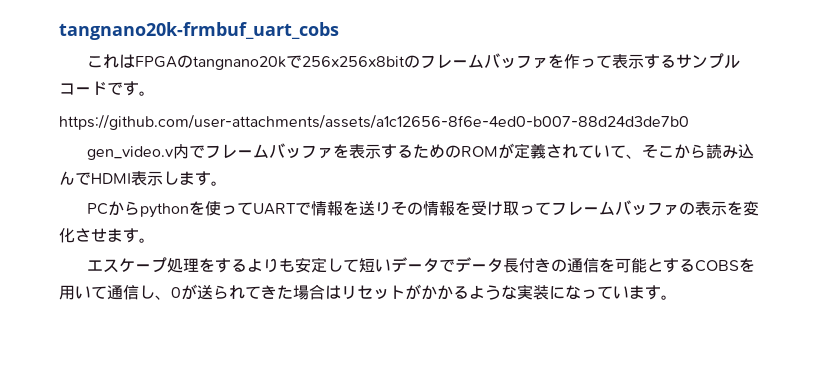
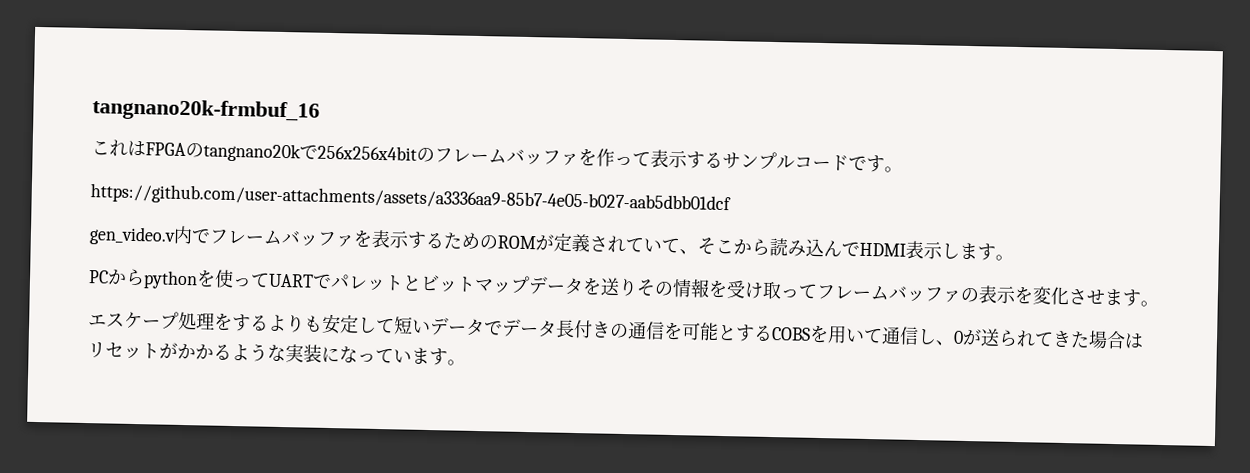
[59,22,339,40] tangnano20k-frmbuf_uart_cobs -> [92,98,320,123] tangnano20k-frmbuf_16
[301,56,405,67] 256x256x8bit -> [317,144,417,161] 256x256x4bit
[59,114,689,130] https://github.com/user-attachments/assets/a1c12656-8f6e-4ed0-b007-88d24d3de7b0 -> [90,183,731,215] https://github.com/user-attachments/assets/a3336aa9-85b7-4e05-b027-aab5dbb01dcf
[310,201,343,216] 情報 -> [330,274,584,296] パレットとビットマップデータ

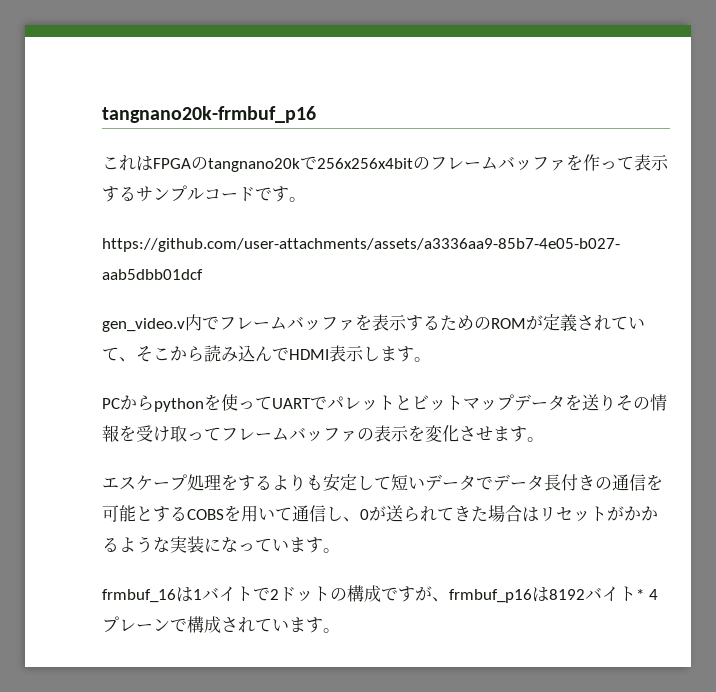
[92,98,320,123] tangnano20k-frmbuf_16 -> [102,106,316,123] tangnano20k-frmbuf_p16
(466, 362) none -> [102,585,658,603] [102,616,340,633] // frmbuf_16は1バイトで2ドットの構成ですが、frmbuf_p16は8192バイト* 4プレーンで構成されています。

